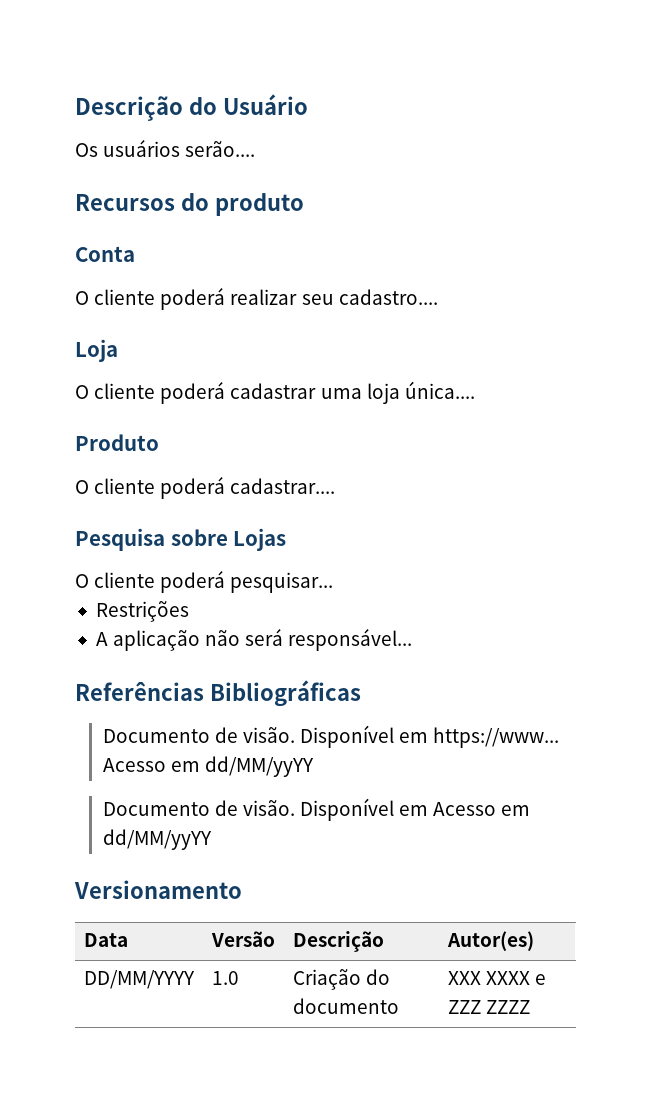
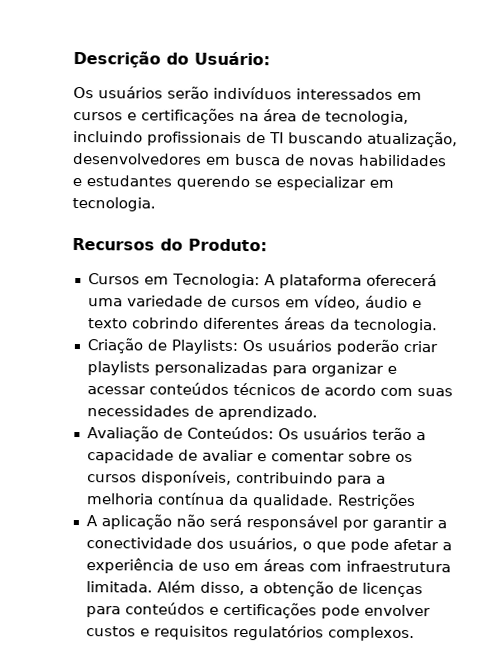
[222,94,308,115] [75,140,256,157] [75,193,304,216] [75,246,135,262] [75,288,438,310] [75,339,118,362] [75,381,475,404] [75,434,159,451] [75,477,336,499] [75,528,287,551] [75,571,334,593] Usuário // Os usuários serão.... // Recursos do produto // Conta // O cliente poderá realizar seu cadastro.... // Loja // O cliente poderá cadastrar uma loja única.... // Produto // O cliente poderá cadastrar.... // Pesquisa sobre Lojas // O cliente poderá pesquisar... // -> [194,51,270,66] [73,86,422,101] [73,108,409,125] [73,130,458,148] [72,152,447,167] [72,175,394,191] [72,196,156,212] [72,237,267,252] [87,273,437,289] [87,295,422,310] [87,317,438,334] [86,338,438,355] [86,361,397,377] [86,382,453,397] [86,405,318,421] [86,426,426,442] [86,449,413,464] [86,470,386,487] [85,492,334,509] Usuário: // Os usuários serão indivíduos interessados em cursos e certificações na área de tecnologia, incluindo profissionais de TI buscando atualização, desenvolvedores em busca de novas habilidades e estudantes querendo se especializar em tecnologia. // Recursos do Produto: // Cursos em Tecnologia: A plataforma oferecerá uma variedade de cursos em vídeo, áudio e texto cobrindo diferentes áreas da tecnologia. // Criação de Playlists: Os usuários poderão criar playlists personalizadas para organizar e acessar conteúdos técnicos de acordo com suas necessidades de aprendizado. // Avaliação de Conteúdos: Os usuários terão a capacidade de avaliar e comentar sobre os cursos disponíveis, contribuindo para a melhoria contínua da qualidade.
[288,629,413,651] [75,680,361,707] [102,725,560,748] [102,756,314,777] [102,798,531,821] [102,829,212,850] [74,880,242,899] [83,933,128,947] [210,931,275,947] [292,931,384,952] [446,931,534,951] [83,970,195,989] [211,971,239,985] [292,969,390,990] [292,998,399,1014] [447,971,546,985] [447,1000,530,1014] responsável... // Referências Bibliográficas // Documento de visão. Disponível em https://www... Acesso em dd/MM/yyYY // Documento de visão. Disponível em Acesso em dd/MM/yyYY // Versionamento // Data | Versão | Descrição | Autor(es) // DD/MM/YYYY | 1.0 | Criação do documento | XXX XXXX e ZZZ ZZZZ -> [245,515,447,532] [85,536,452,553] [85,558,451,574] [85,580,423,598] [85,602,431,619] [85,624,415,642] responsável por garantir a conectividade dos usuários, o que pode afetar a experiência de uso em áreas com infraestrutura limitada. Além disso, a obtenção de licenças para conteúdos e certificações pode envolver custos e requisitos regulatórios complexos.

